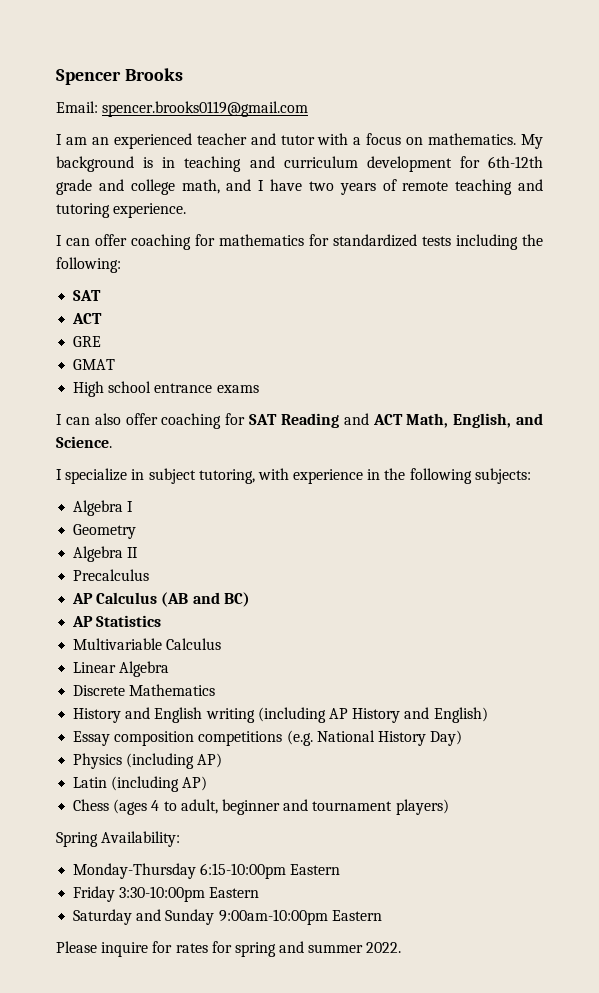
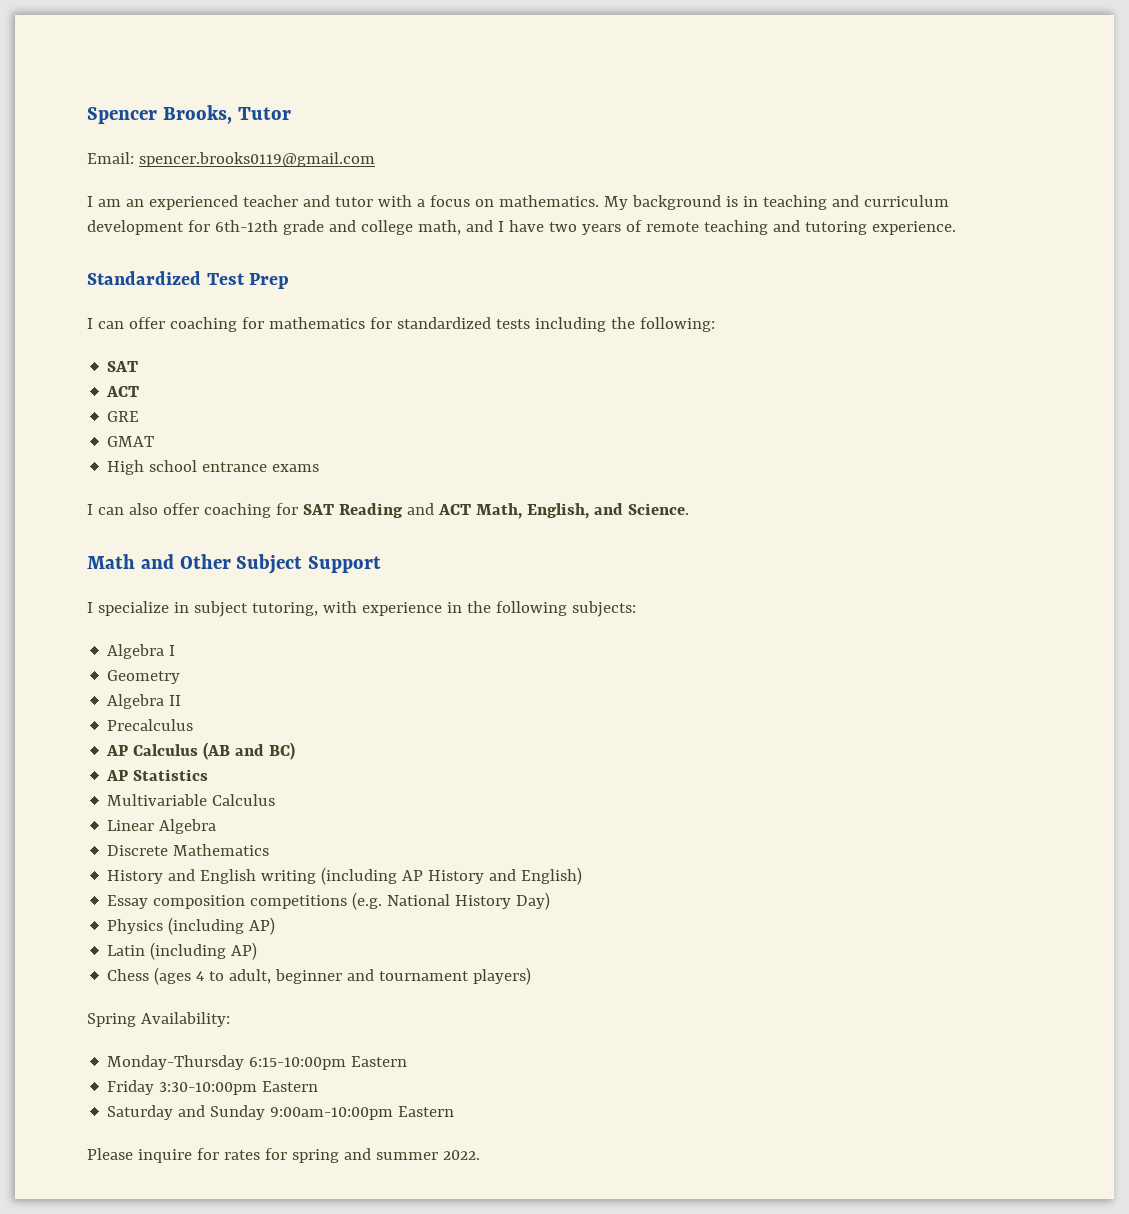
[124,68,183,81] Brooks -> [162,105,291,124] Brooks, Tutor
(187, 210) none -> [87,271,290,289] // Standardized Test Prep
(112, 442) none -> [87,554,382,574] // Math and Other Subject Support

